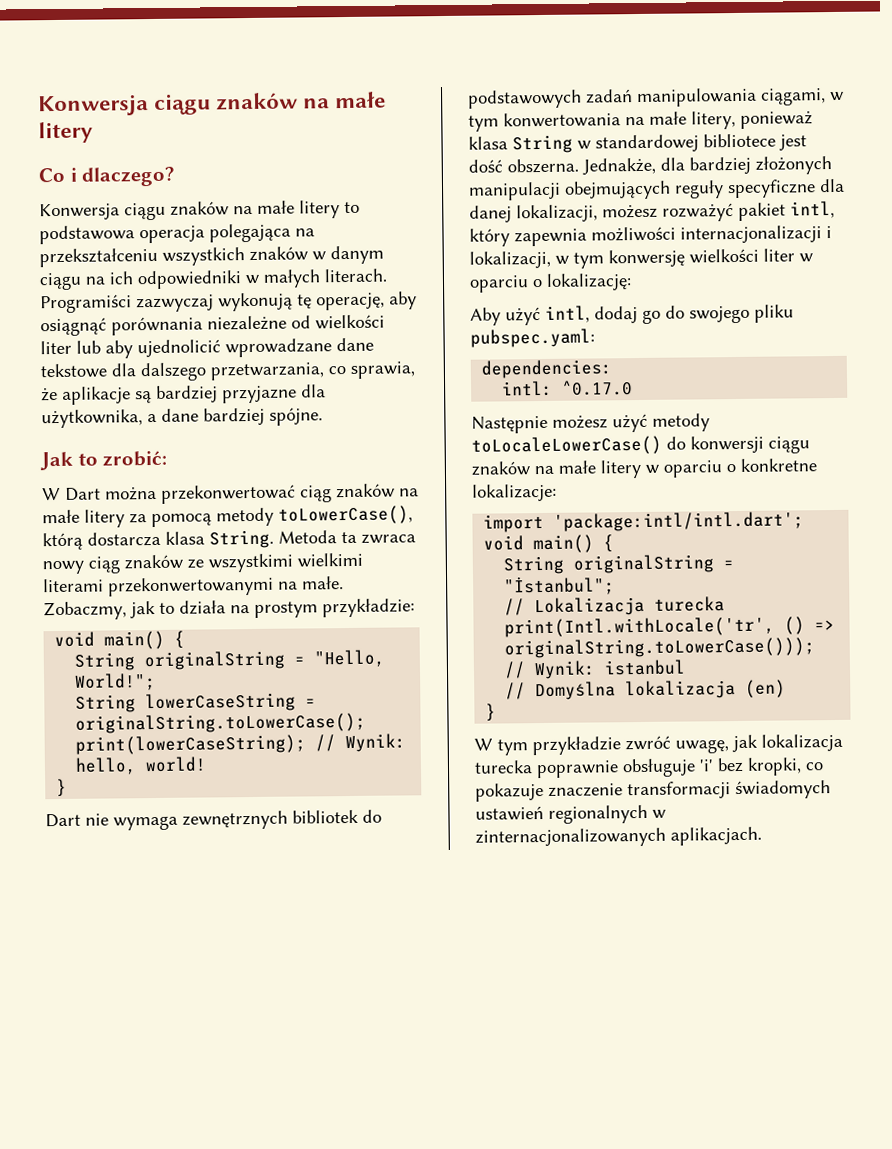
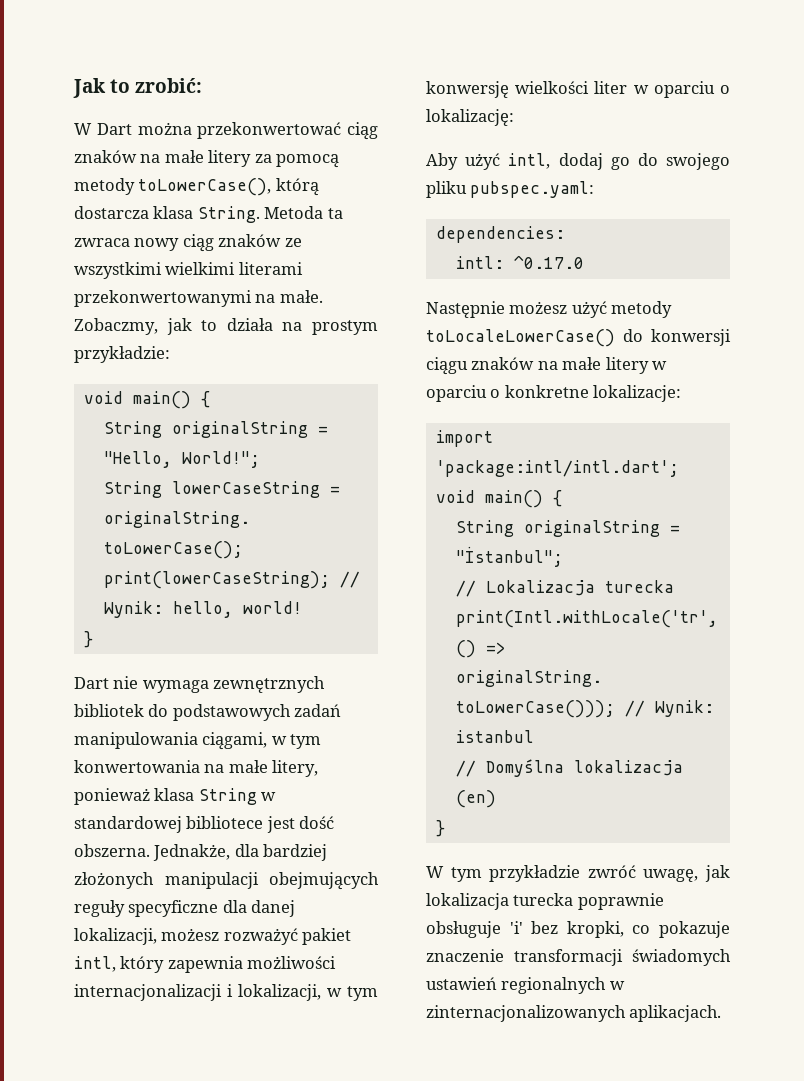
[38,91,387,117] [38,121,93,144] [38,166,176,187] [39,200,360,221] [39,223,315,245] [39,245,384,268] [39,268,387,291] [40,291,417,314] [40,314,385,337] [40,337,374,359] [40,361,415,382] [41,384,326,405] [41,407,323,429] Konwersja ciągu znaków na małe litery // Co i dlaczego? // Konwersja ciągu znaków na małe litery to podstawowa operacja polegająca na przekształceniu wszystkich znaków w danym ciągu na ich odpowiedniki w małych literach. Programiści zazwyczaj wykonują tę operację, aby osiągnąć porównania niezależne od wielkości liter lub aby ujednolicić wprowadzane dane tekstowe dla dalszego przetwarzania, co sprawia, że aplikacje są bardziej przyjazne dla użytkownika, a dane bardziej spójne. // -> (73, 88) none

